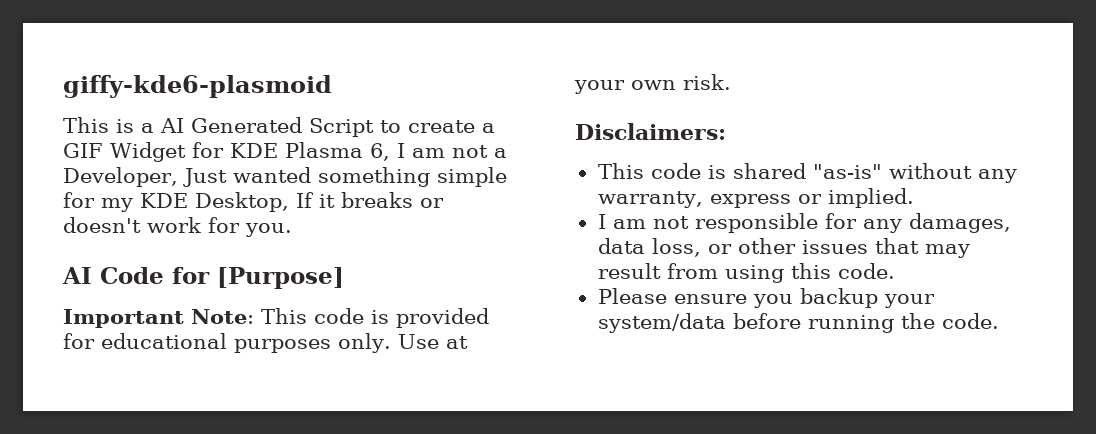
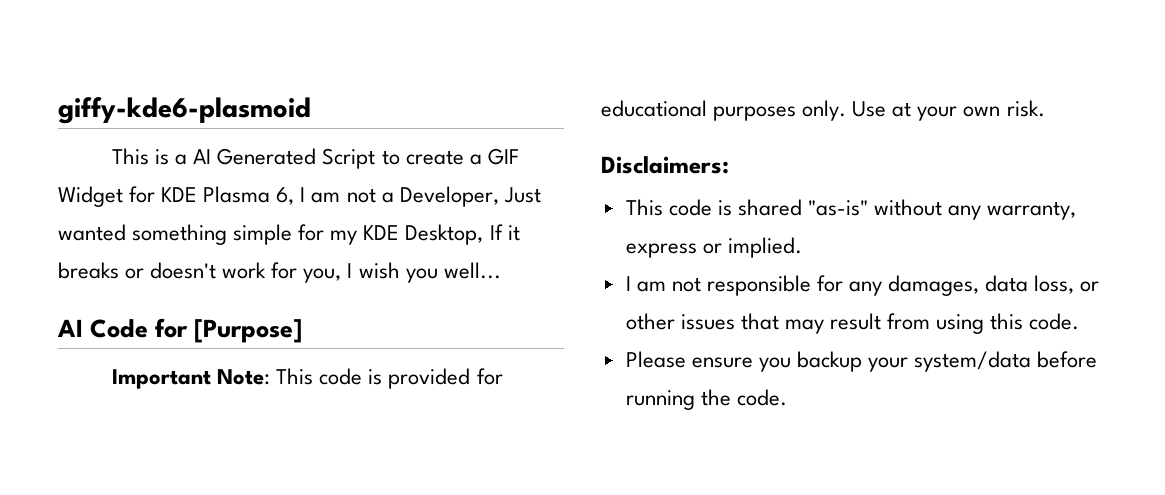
[245,223,292,237] you. -> [303,262,501,283] you, I wish you well...

